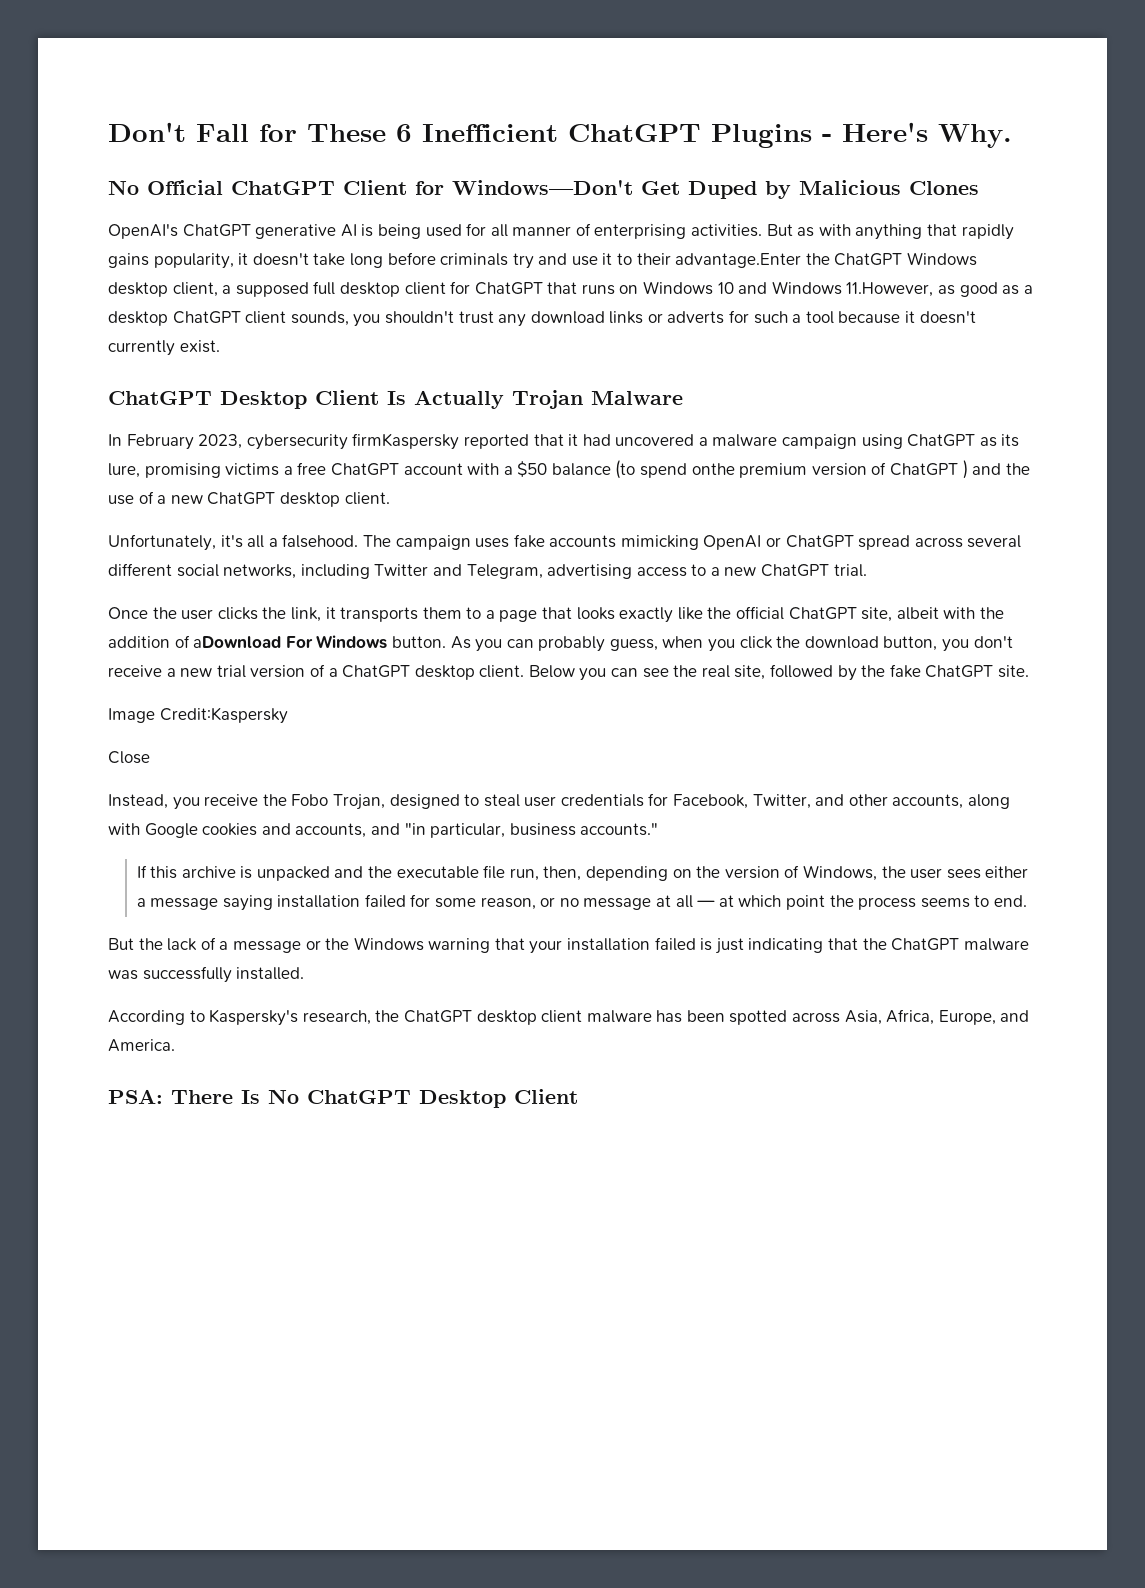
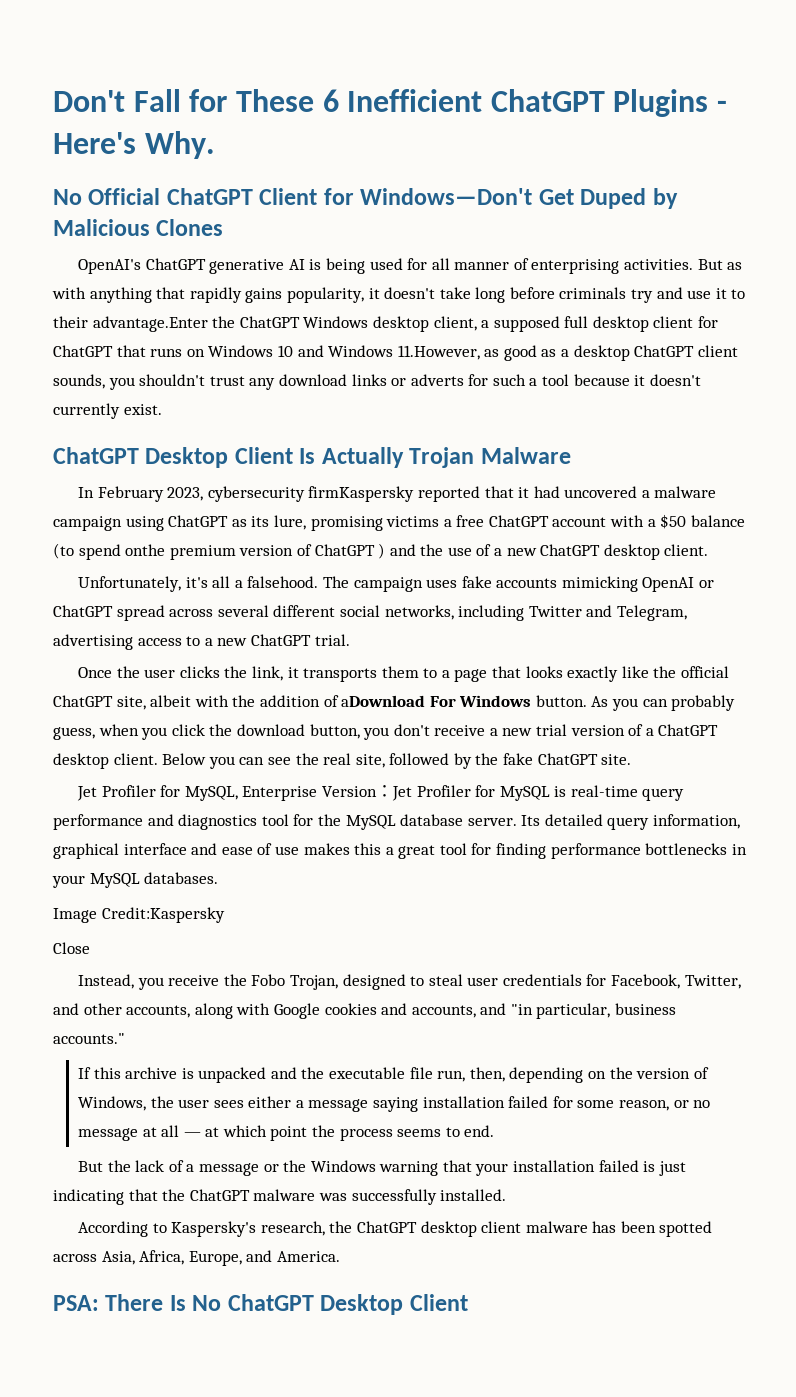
(1029, 671) none -> [76,785,685,801] [53,814,741,830] [53,843,747,859] [52,872,219,888] // Jet Profiler for MySQL, Enterprise Version：Jet Profiler for MySQL is real-time query performance and diagnostics tool for the MySQL database server. Its detailed query information, graphical interface and ease of use makes this a great tool for finding performance bottlenecks in your MySQL databases.

